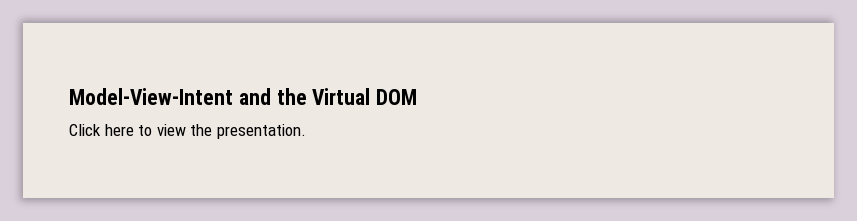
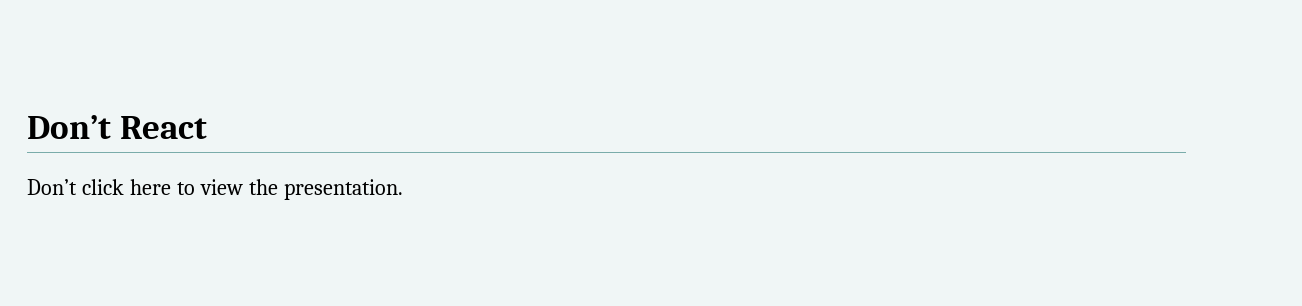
[69,88,418,105] [69,124,101,136] Model-View-Intent and the Virtual DOM // Click -> [27,115,208,139] [27,179,124,195] Don’t React // Don’t click

